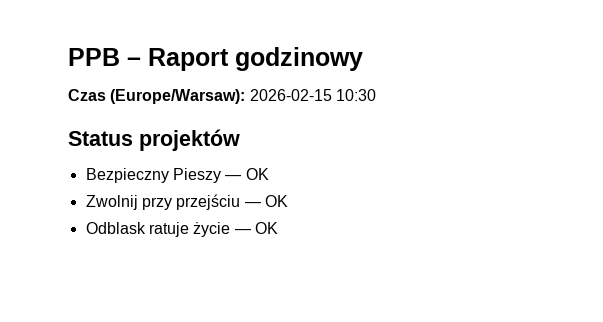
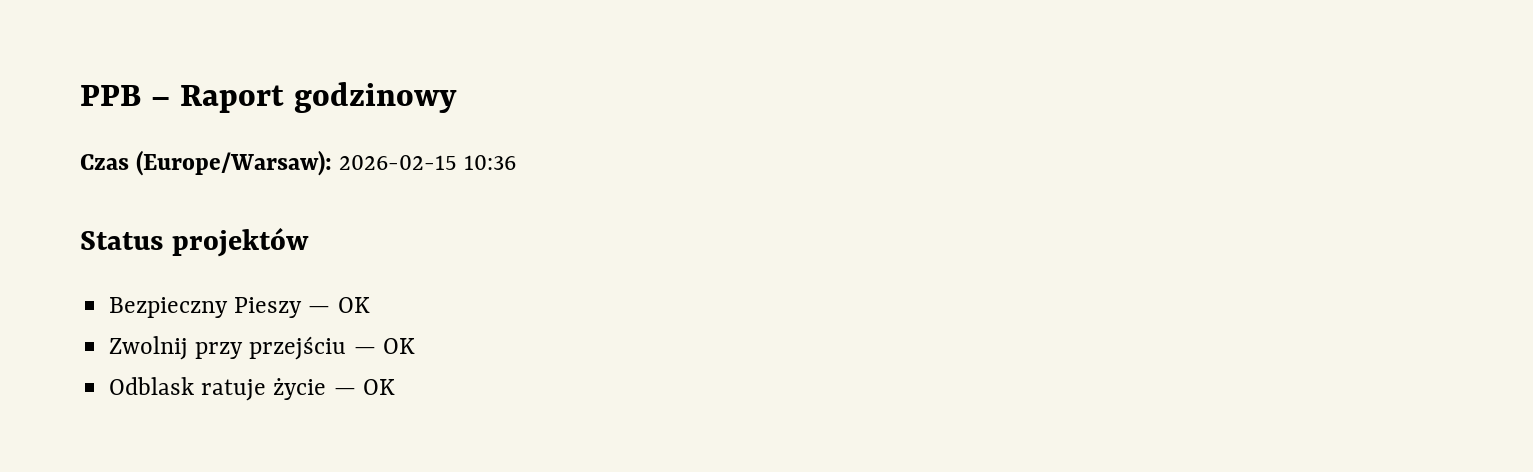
[335,89,376,101] 10:30 -> [464,155,517,170] 10:36

